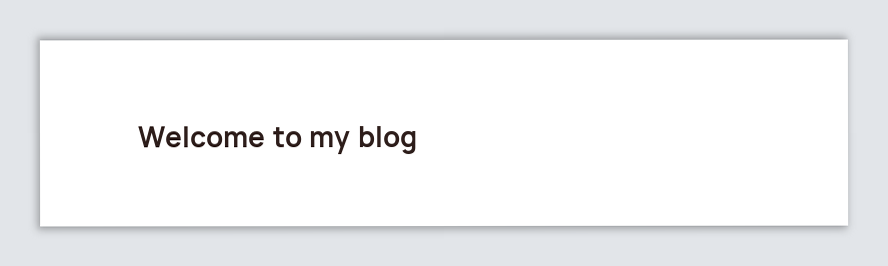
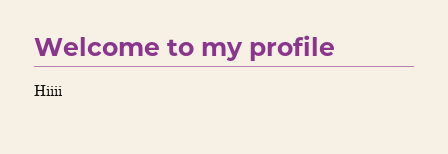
[356,126,418,155] blog -> [249,35,335,61] [34,85,62,96] profile // Hiiii

